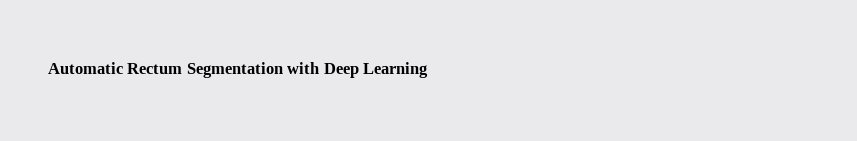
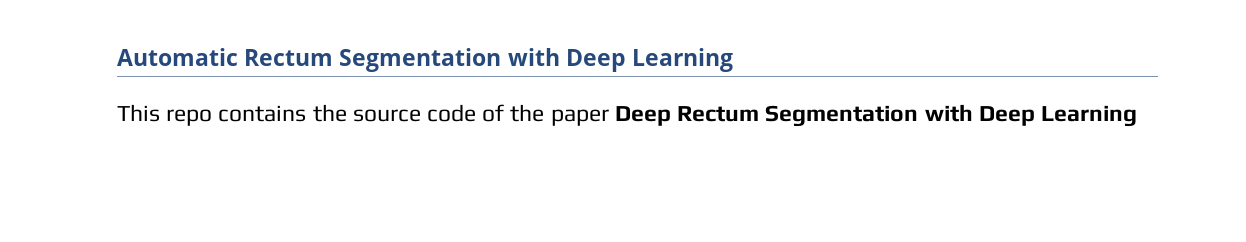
(429, 70) none -> [117,104,1137,127] // This repo contains the source code of the paper Deep Rectum Segmentation with Deep Learning

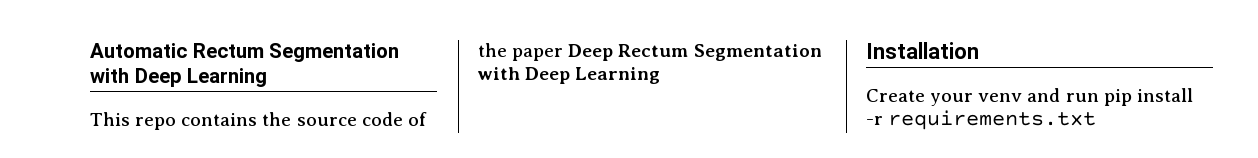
(1137, 116) none -> [866,42,979,59] [866,88,1193,106] [866,110,1097,130] // Installation // Create your venv and run pip install -r requirements.txt

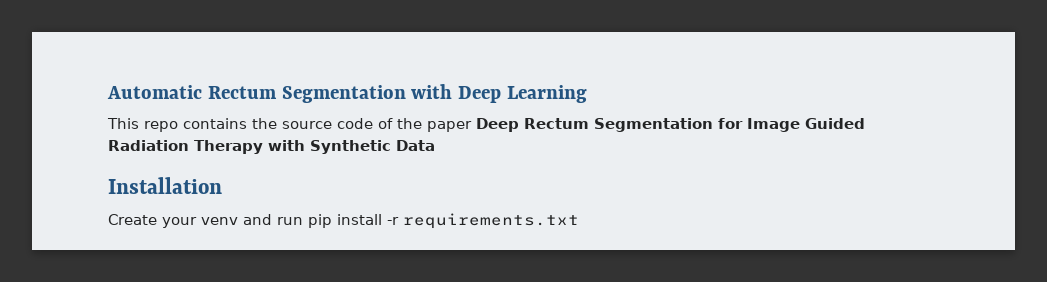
[478,67,661,84] with Deep Learning -> [718,118,865,132] [108,140,435,154] for Image Guided Radiation Therapy with Synthetic Data

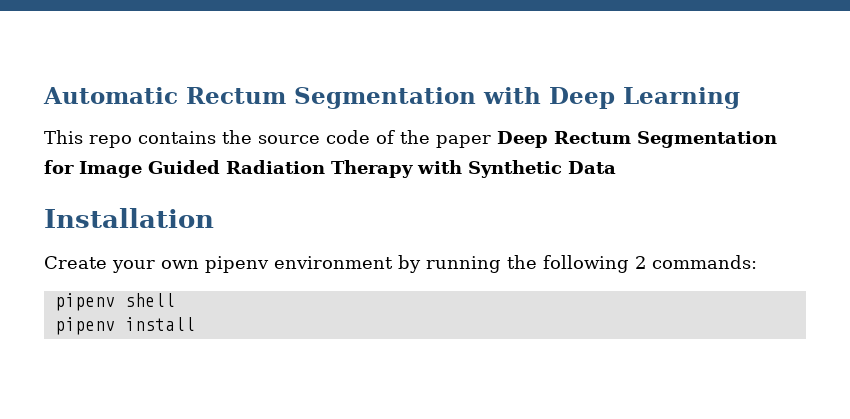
[201,213,579,229] venv and run pip install -r requirements.txt -> [161,255,757,273] [54,293,175,311] [54,317,195,335] own pipenv environment by running the following 2 commands: // pipenv shell // pipenv install

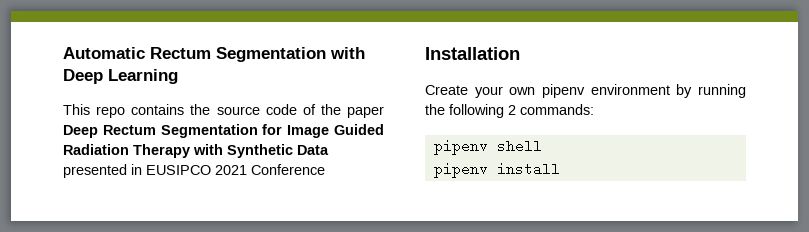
(616, 167) none -> [63,164,325,178] presented in EUSIPCO 2021 Conference

